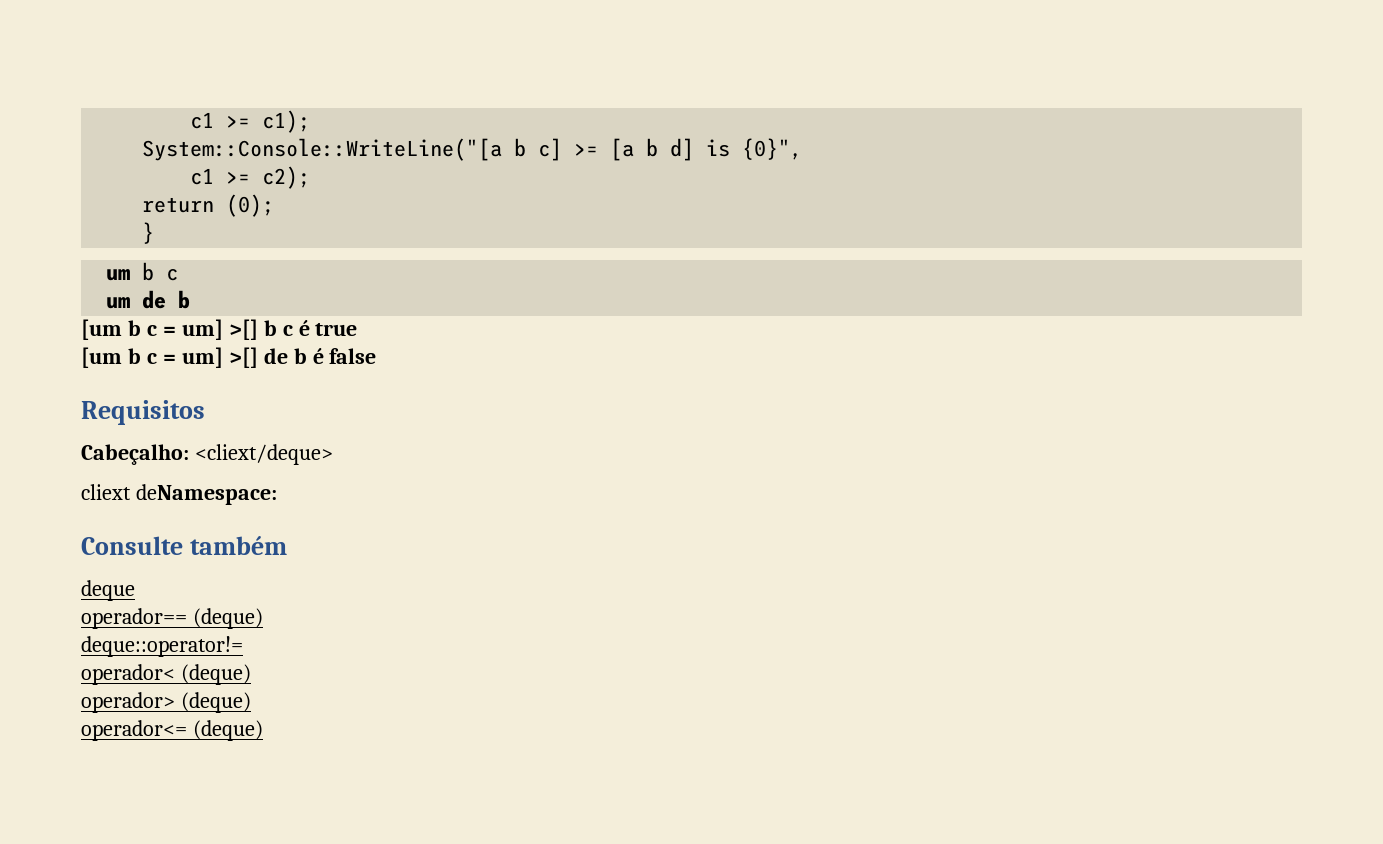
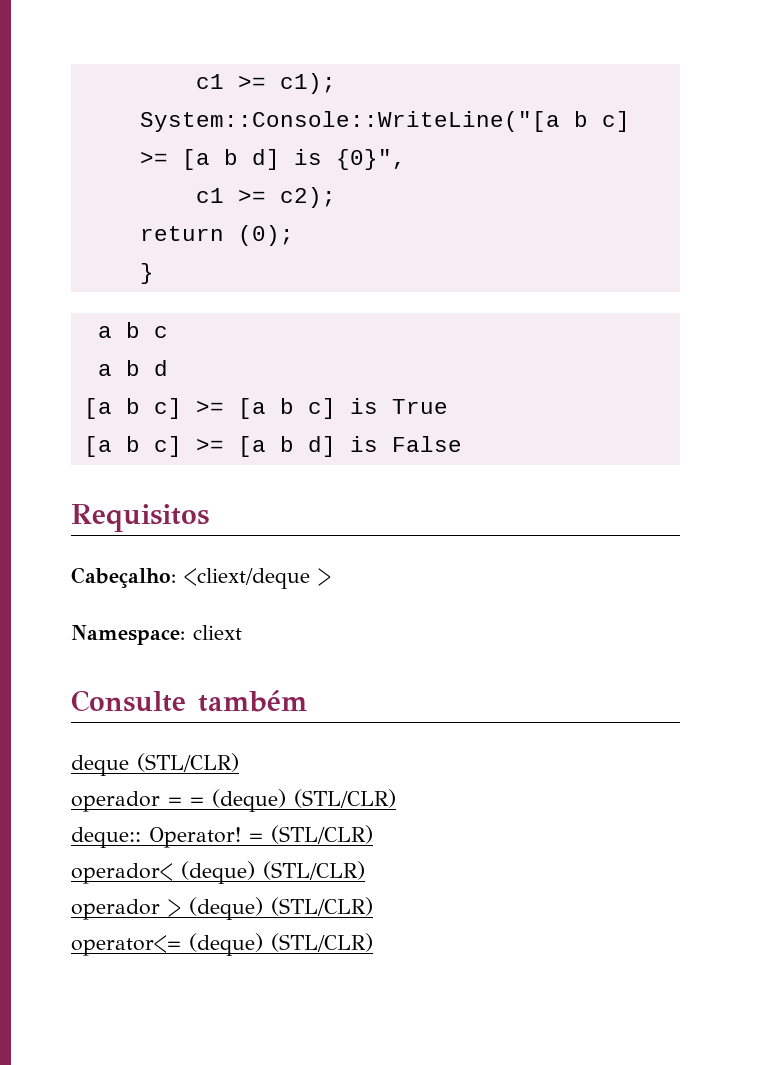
[106,269,131,281] um -> [97,326,112,338] a
[106,290,191,309] [81,319,358,340] [81,347,377,368] um de b // [um b c = um] >[] b c é true // [um b c = um] >[] de b é false -> [97,360,168,376] [83,398,448,419] [83,436,462,457] a b d // [a b c] >= [a b c] is True // [a b c] >= [a b d] is False
[194,444,333,465] <cliext/deque> // -> [184,568,331,589] [71,625,185,645] <cliext/deque > // Namespace:
[135,484,277,505] deNamespace: -> (242, 632) none
[81,608,263,629] [81,636,243,657] [81,664,251,685] [81,692,251,713] [81,720,263,741] // operador== (deque) // deque::operator!= // operador< (deque) // operador> (deque) // operador<= (deque) -> [137,753,239,772] [71,789,396,812] [71,825,373,848] [71,861,365,884] [71,897,373,920] [71,933,373,956] (STL/CLR) // operador = = (deque) (STL/CLR) // deque:: Operator! = (STL/CLR) // operador< (deque) (STL/CLR) // operador > (deque) (STL/CLR) // operator<= (deque) (STL/CLR)

